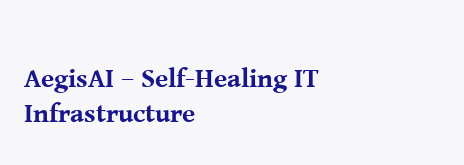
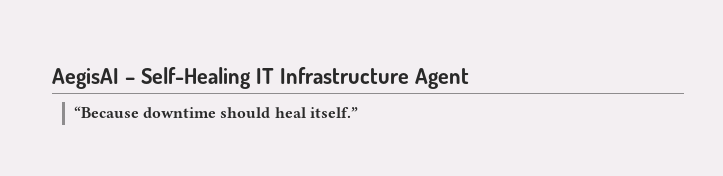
(195, 112) none -> [414,68,469,89] [73,106,358,118] Agent // “Because downtime should heal itself.”

